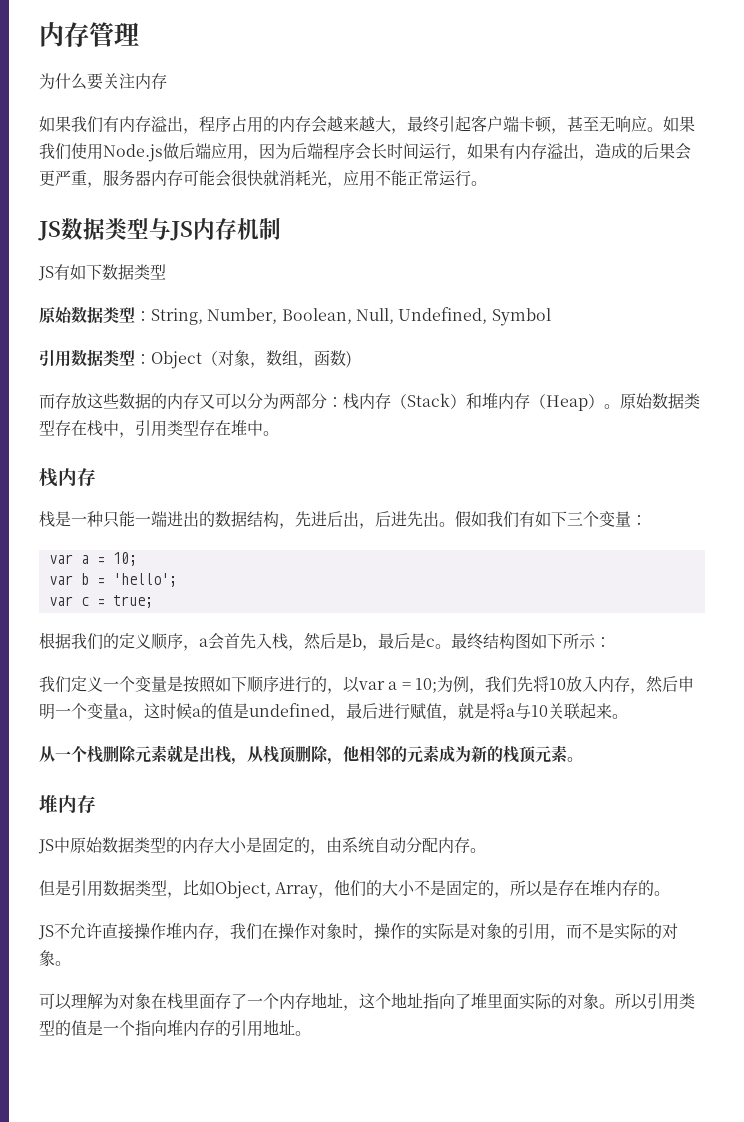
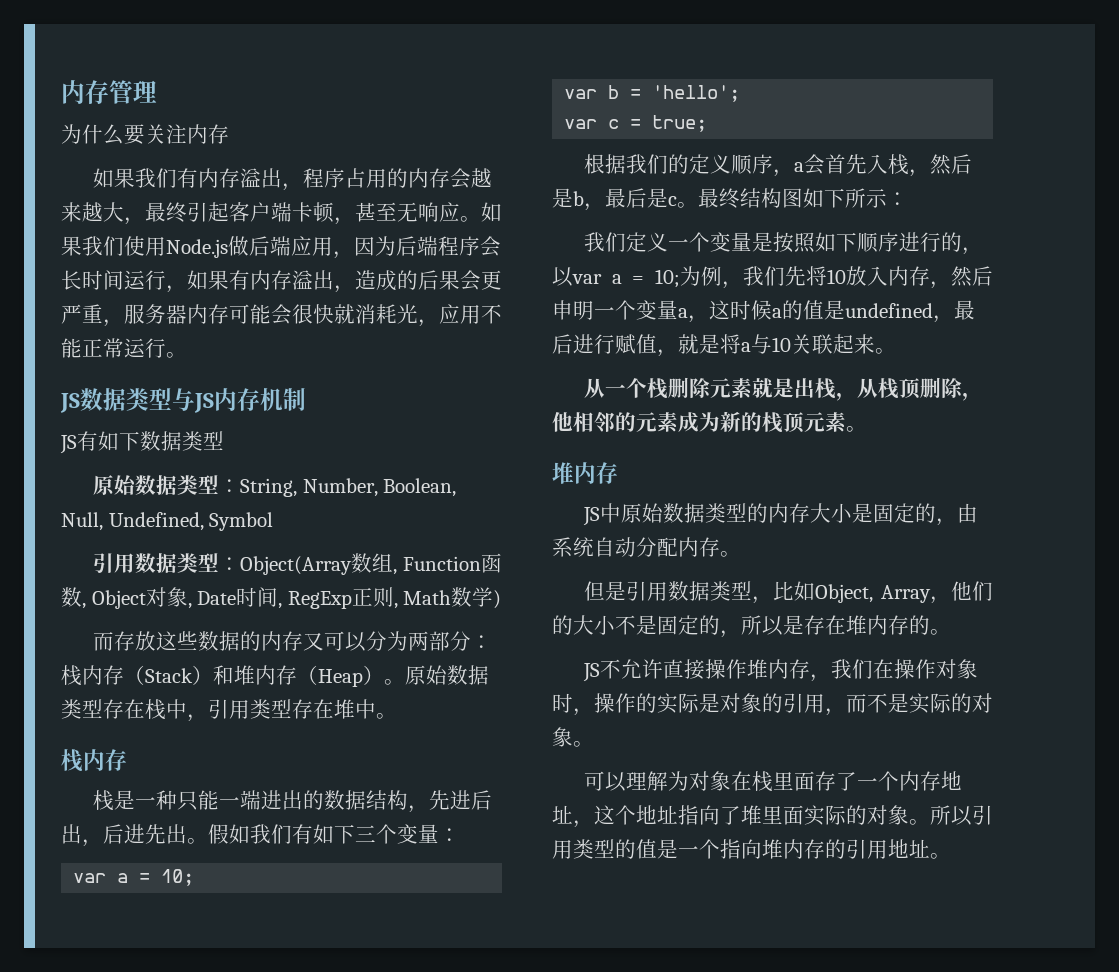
[151,350,346,369] Object（对象，数组，函数 -> [240,553,503,575] [61,587,494,609] Object(Array数组, Function函数, Object对象, Date时间, RegExp正则, Math数学

